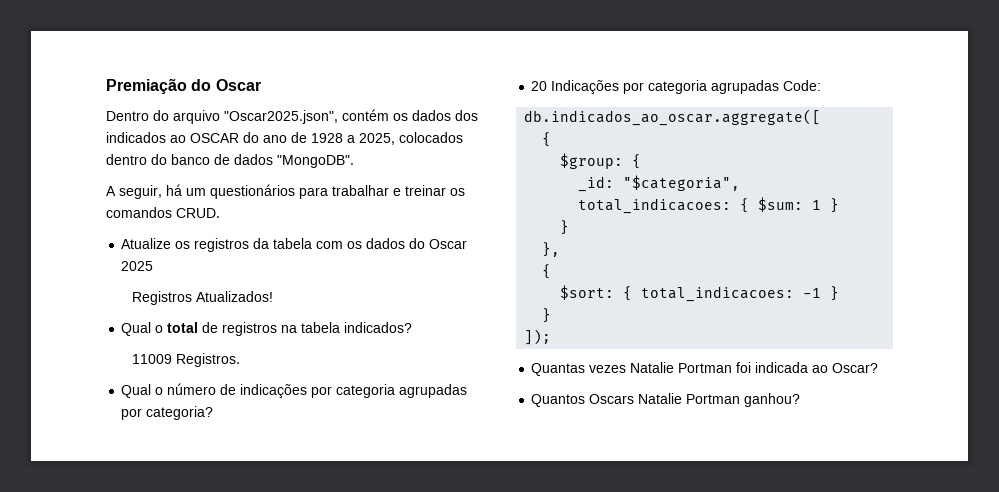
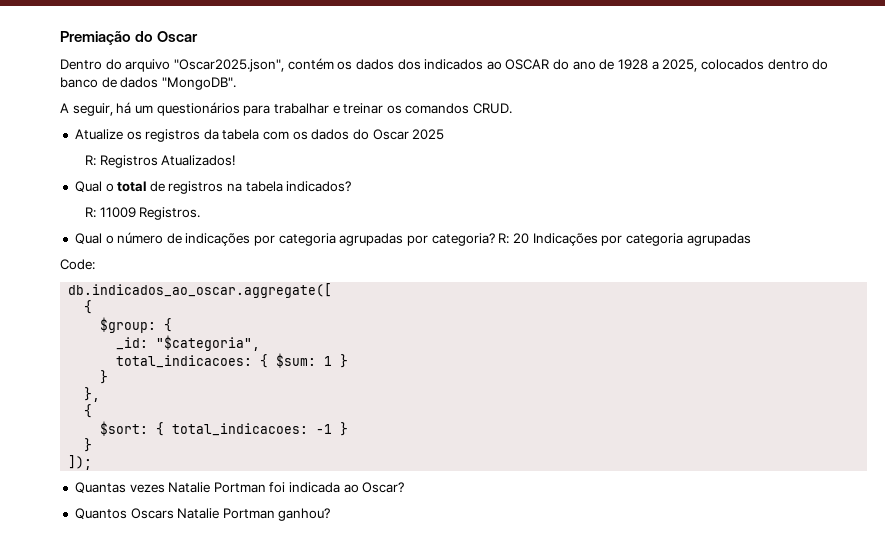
(154, 266) none -> [84,155,96,166] R:
(413, 327) none -> [84,207,96,218] R:
(214, 413) // -> [498,233,510,244] R:
(780, 87) none -> (751, 239) //

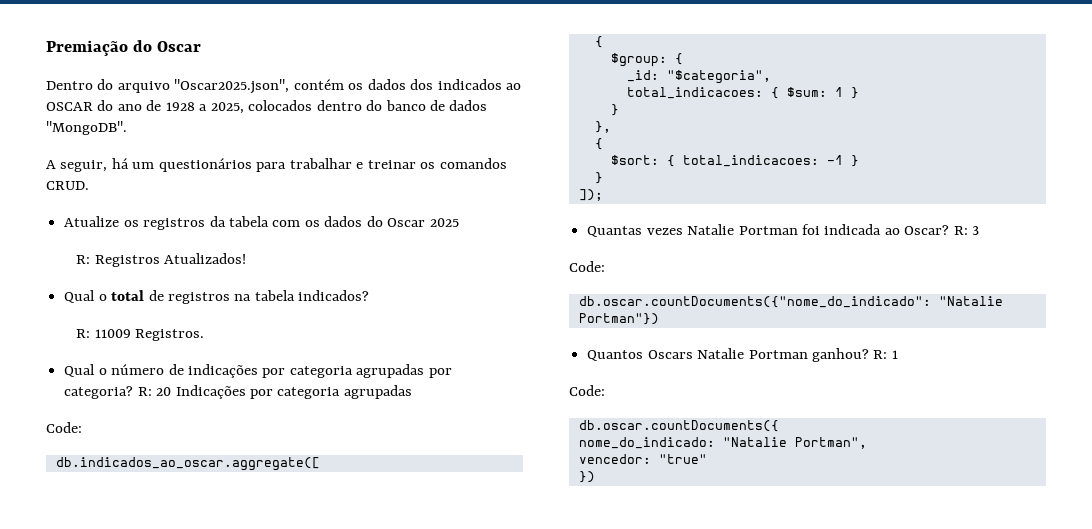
(405, 487) none -> [953,226,980,235] [569,261,605,272] [578,296,1003,308] [578,313,659,325] R: 3 // Code: // db.oscar.countDocuments({"nome_do_indicado": "Natalie Portman"})
(331, 514) none -> [873,350,898,359] [569,385,605,396] [578,420,779,432] [578,437,867,449] [578,454,707,464] [578,471,595,483] R: 1 // Code: // db.oscar.countDocuments({ // nome_do_indicado: "Natalie Portman", // vencedor: "true" // })

